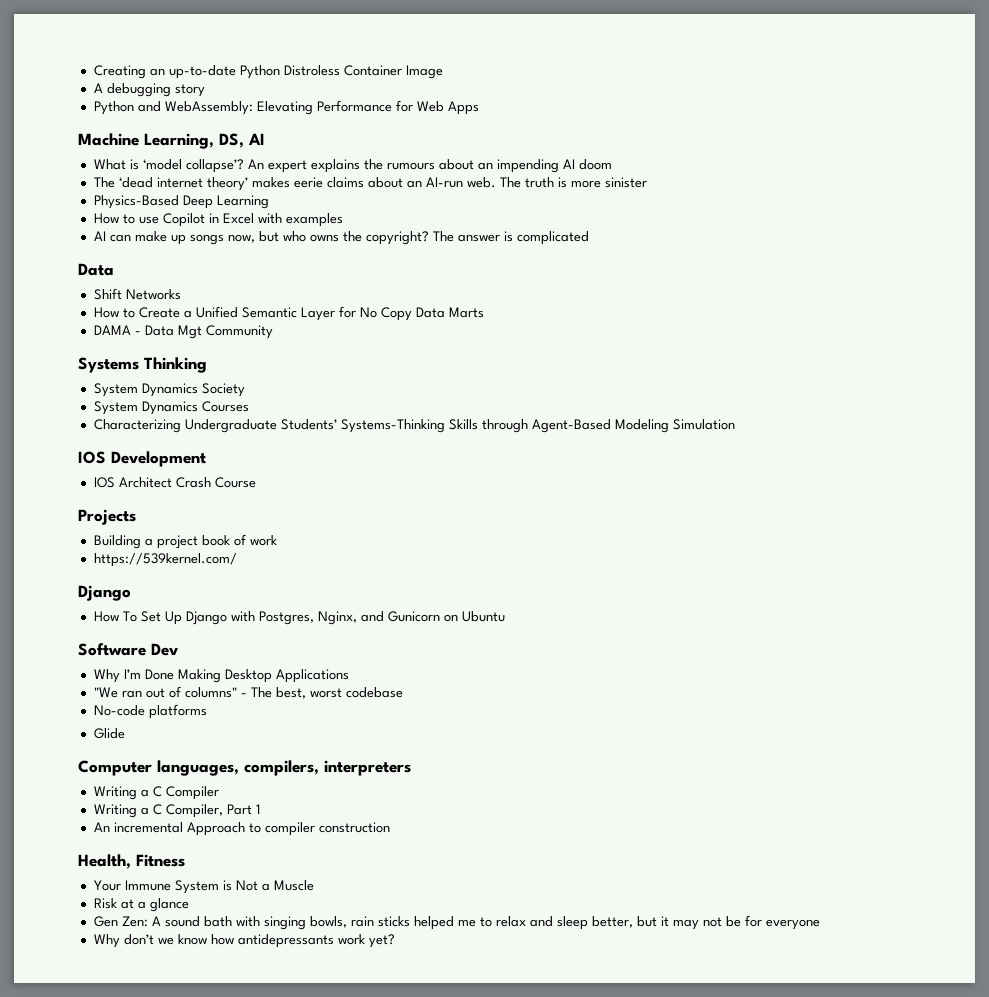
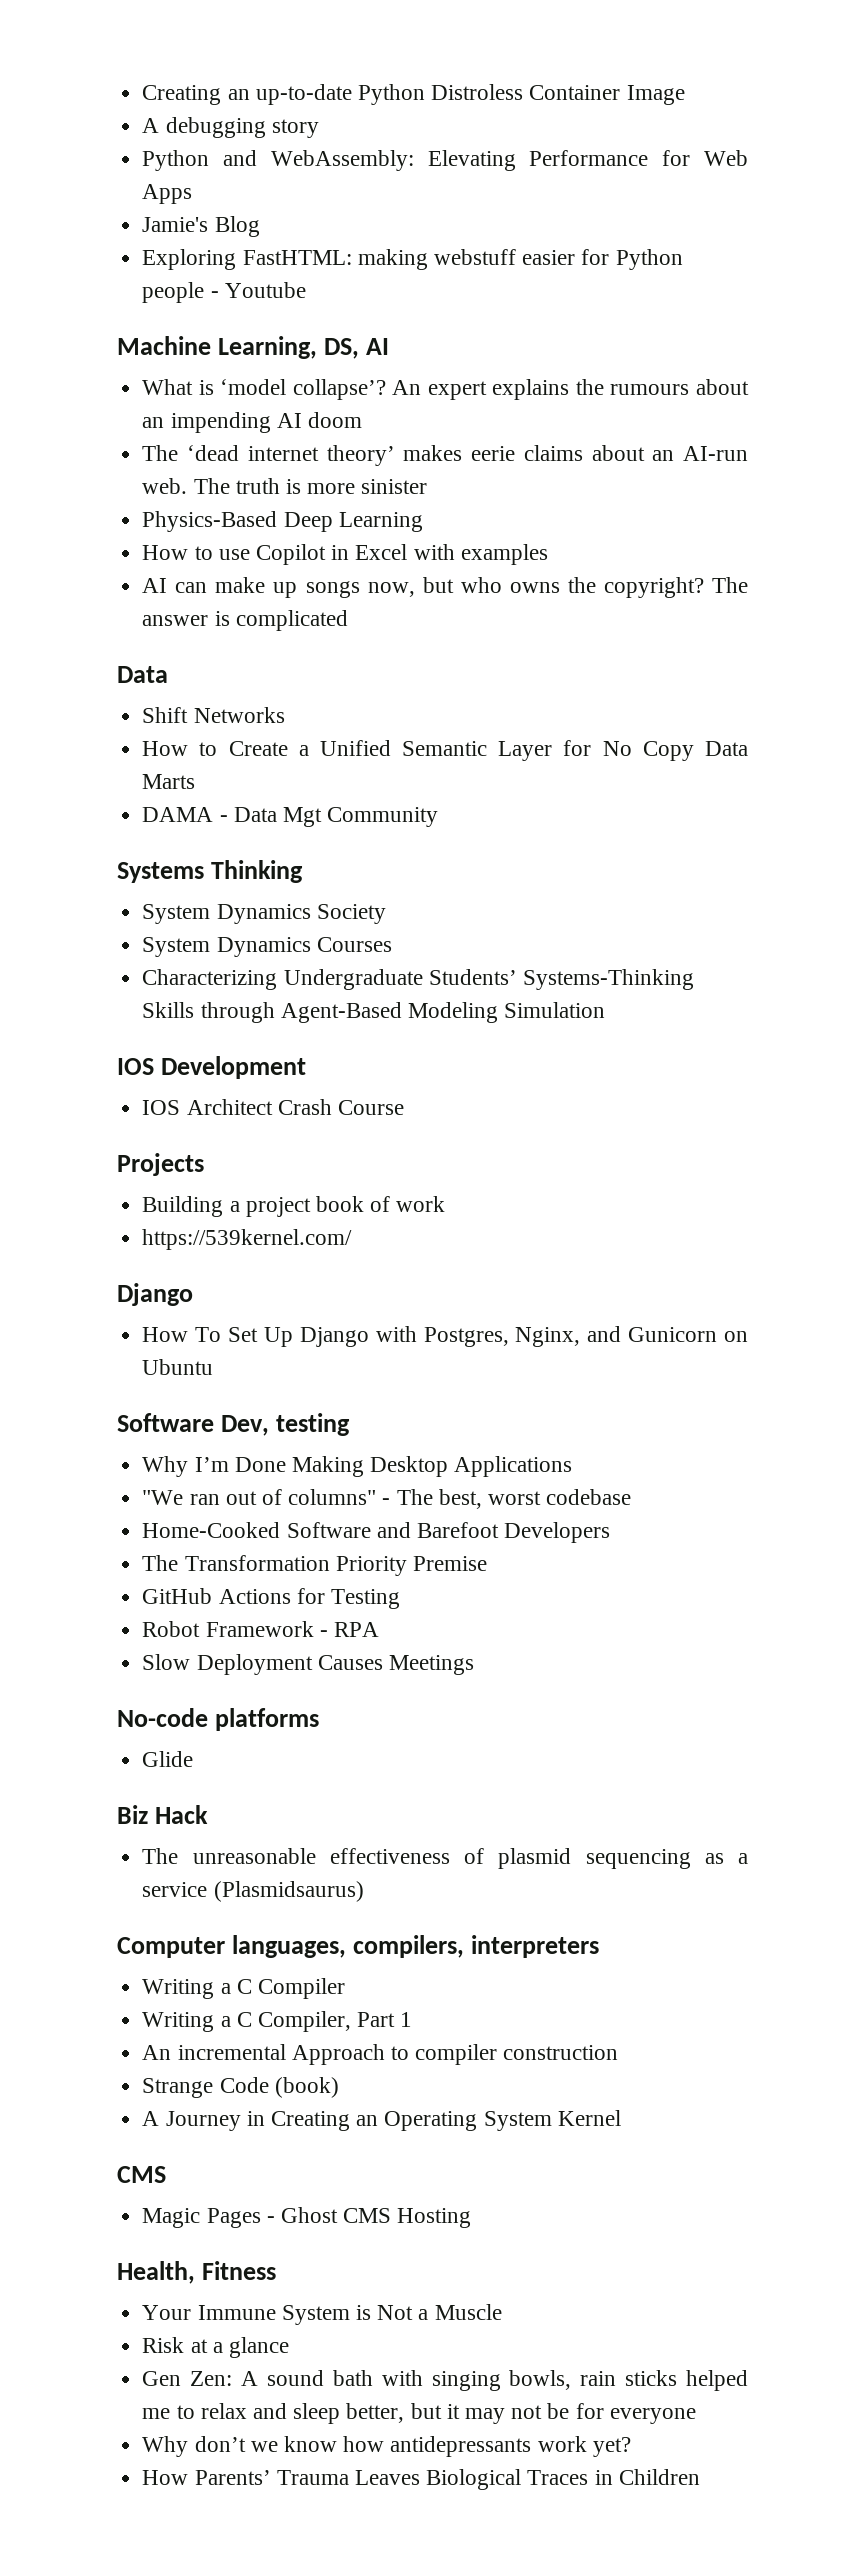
(479, 108) none -> [142,216,260,237] [142,249,683,270] [142,282,306,303] // Jamie's Blog // Exploring FastHTML: making webstuff easier for Python people - Youtube
[151,643,178,656] Dev -> [221,1413,351,1436] Dev, testing
[93,704,207,719] [93,728,125,739] No-code platforms // Glide -> [142,1522,611,1543] [142,1555,487,1576] [142,1588,400,1609] [142,1621,379,1637] [142,1654,474,1675] [117,1708,320,1731] [142,1751,194,1767] [117,1805,209,1824] [142,1848,748,1869] [142,1881,364,1902] Home-Cooked Software and Barefoot Developers // The Transformation Priority Premise // GitHub Actions for Testing // Robot Framework - RPA // Slow Deployment Causes Meetings // No-code platforms // Glide // Biz Hack // The unreasonable effectiveness of plasmid sequencing as a service (Plasmidsaurus)
(390, 827) none -> [142,2077,339,2098] [142,2110,621,2131] [117,2166,166,2183] [142,2207,472,2228] // Strange Code (book) // A Journey in Creating an Operating System Kernel // CMS // Magic Pages - Ghost CMS Hosting
(395, 941) none -> [142,2469,700,2490] // How Parents’ Trauma Leaves Biological Traces in Children

